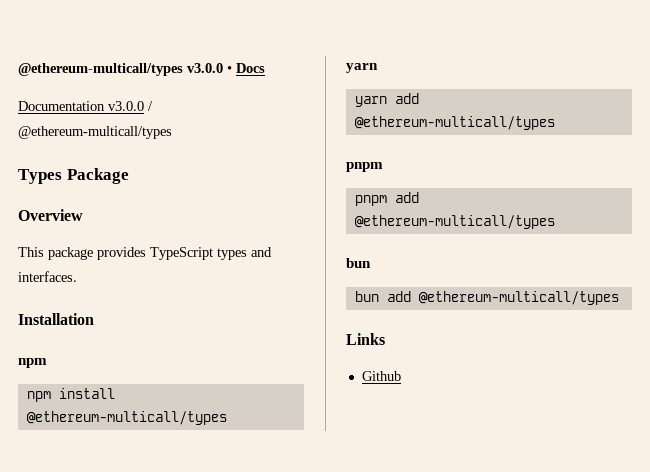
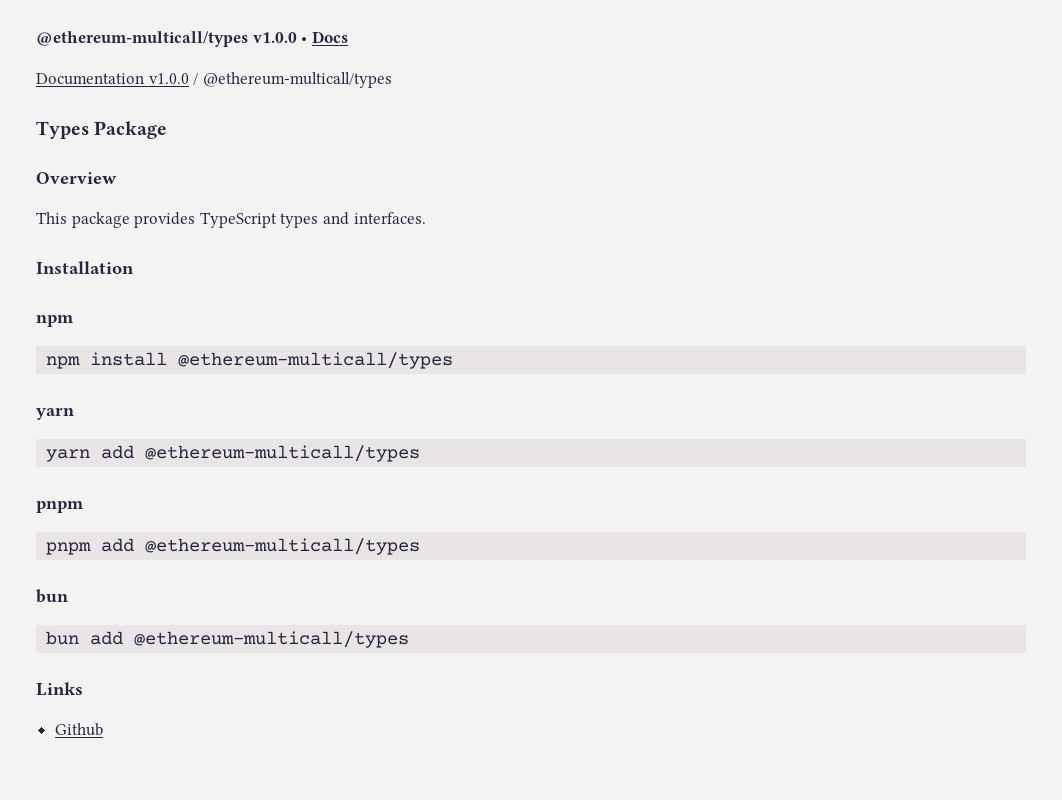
[18,63,223,76] @ethereum-multicall/types v3.0.0 -> [36,31,297,47] @ethereum-multicall/types v1.0.0
[108,101,144,111] v3.0.0 -> [148,73,189,84] v1.0.0

